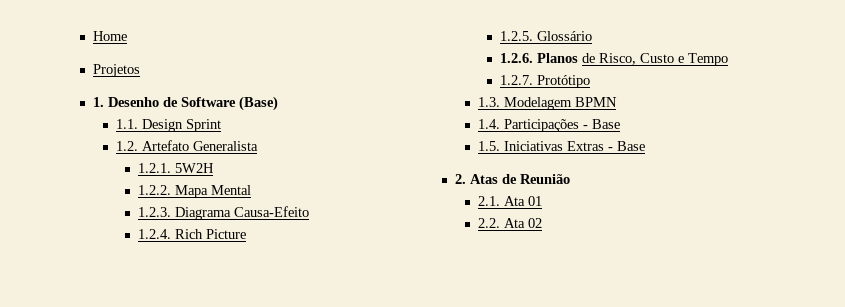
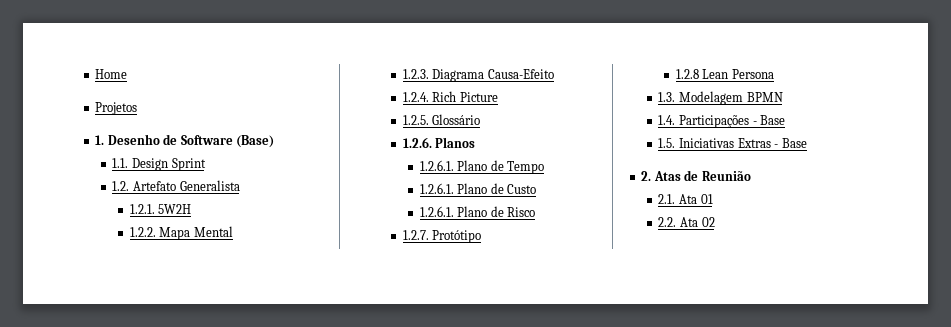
[582,53,729,66] de Risco, Custo e Tempo -> [419,160,545,174] [419,183,537,194] [419,206,536,217] // 1.2.6.1. Plano de Tempo // 1.2.6.1. Plano de Custo // 1.2.6.1. Plano de Risco
(591, 81) none -> [675,69,774,79] // 1.2.8 Lean Persona

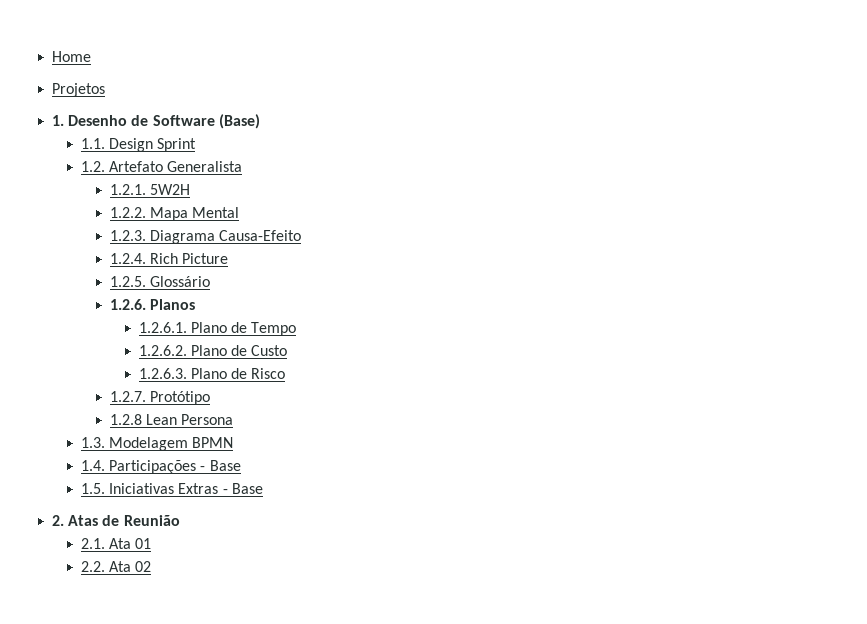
[419,183,454,194] 1.2.6.1. -> [138,345,187,356] 1.2.6.2.
[419,206,454,217] 1.2.6.1. -> [138,368,187,379] 1.2.6.3.

